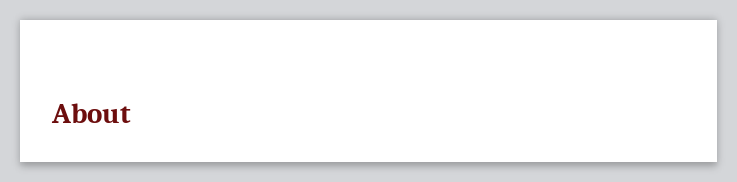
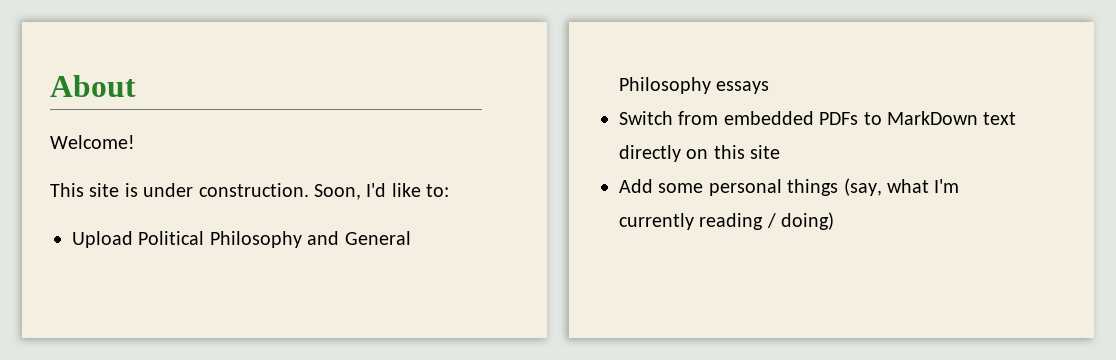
(131, 113) none -> [50,135,135,149] [50,183,450,200] [72,231,411,248] [619,77,770,94] [619,111,1017,125] [619,145,781,162] [619,178,960,196] [619,212,835,230] // Welcome! // This site is under construction. Soon, I'd like to: // Upload Political Philosophy and General Philosophy essays // Switch from embedded PDFs to MarkDown text directly on this site // Add some personal things (say, what I'm currently reading / doing)

